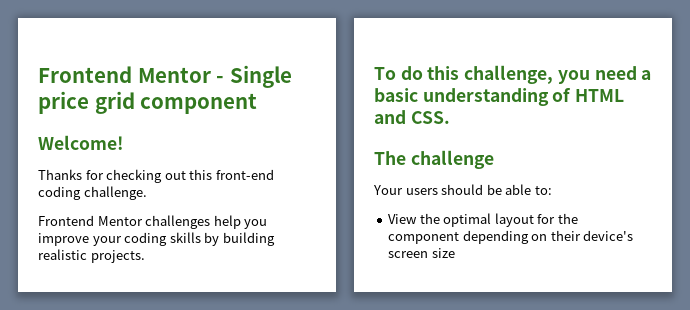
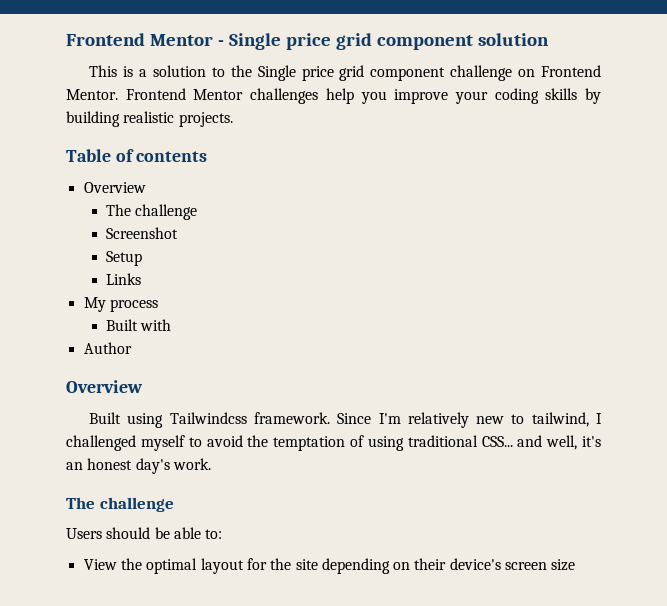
[38,135,123,150] [38,169,274,183] [38,186,147,200] // Welcome! // Thanks for checking out this front-end coding challenge. // -> [477,33,549,46] [89,65,601,81] [66,89,118,100] solution // This is a solution to the Single price grid component challenge on Frontend Mentor.
[374,65,652,84] [374,87,625,106] [374,110,450,124] [374,150,494,169] [373,185,438,195] To do this challenge, you need a basic understanding of HTML and CSS. // The challenge // Your users -> [66,149,208,162] [83,182,146,193] [106,204,198,220] [106,227,179,239] [106,251,143,266] [106,273,142,285] [83,297,158,312] [106,319,172,331] [83,342,132,354] [66,380,143,393] [89,412,602,428] [66,435,601,451] [66,458,211,474] [66,497,174,512] [66,528,102,539] Table of contents // Overview // The challenge // Screenshot // Setup // Links // My process // Built with // Author // Overview // Built using Tailwindcss framework. Since I'm relatively new to tailwind, I challenged myself to avoid the temptation of using traditional CSS... and well, it's an honest day's work. // The challenge // Users
[388,232,460,244] component -> [295,559,318,570] site

